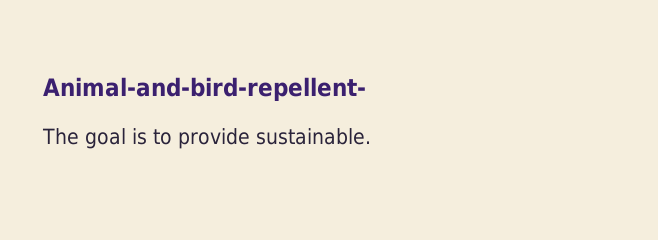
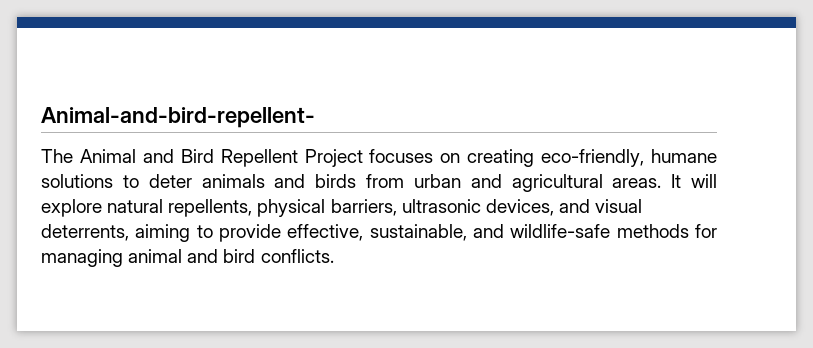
[85,128,371,149] goal is to provide sustainable. -> [79,149,717,167] [41,174,717,192] [41,199,643,217] [41,224,717,242] [41,249,334,267] Animal and Bird Repellent Project focuses on creating eco-friendly, humane solutions to deter animals and birds from urban and agricultural areas. It will explore natural repellents, physical barriers, ultrasonic devices, and visual deterrents, aiming to provide effective, sustainable, and wildlife-safe methods for managing animal and bird conflicts.

